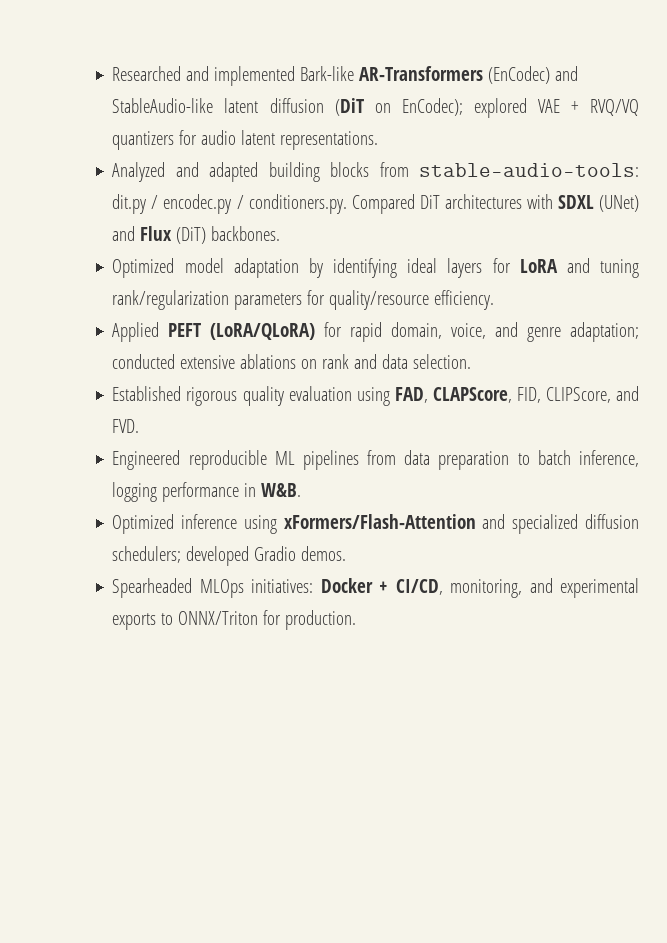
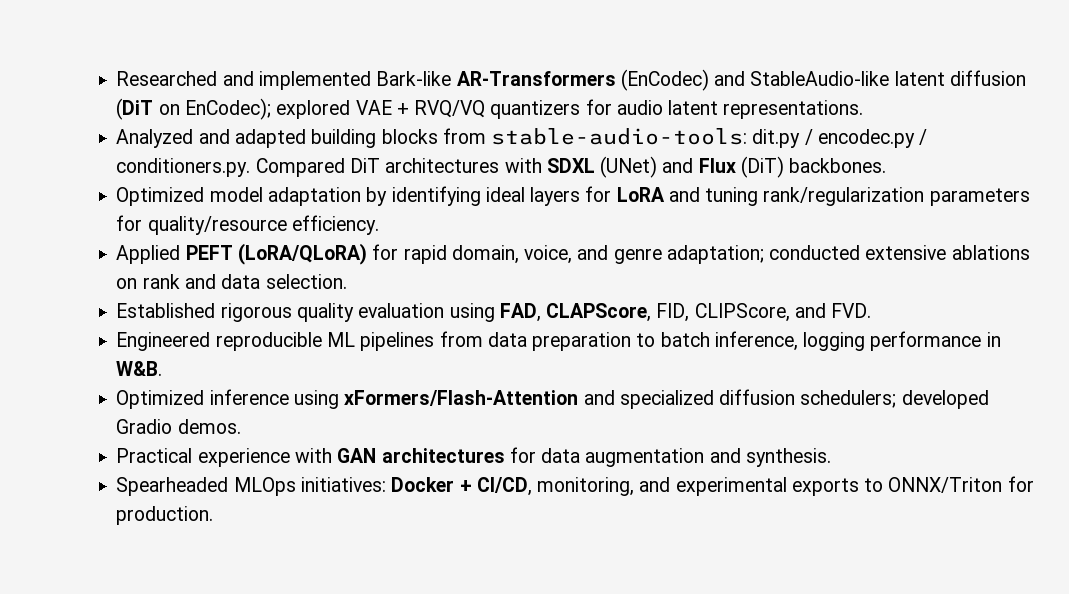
(347, 553) none -> [116,447,831,467] // Practical experience with GAN architectures for data augmentation and synthesis.

